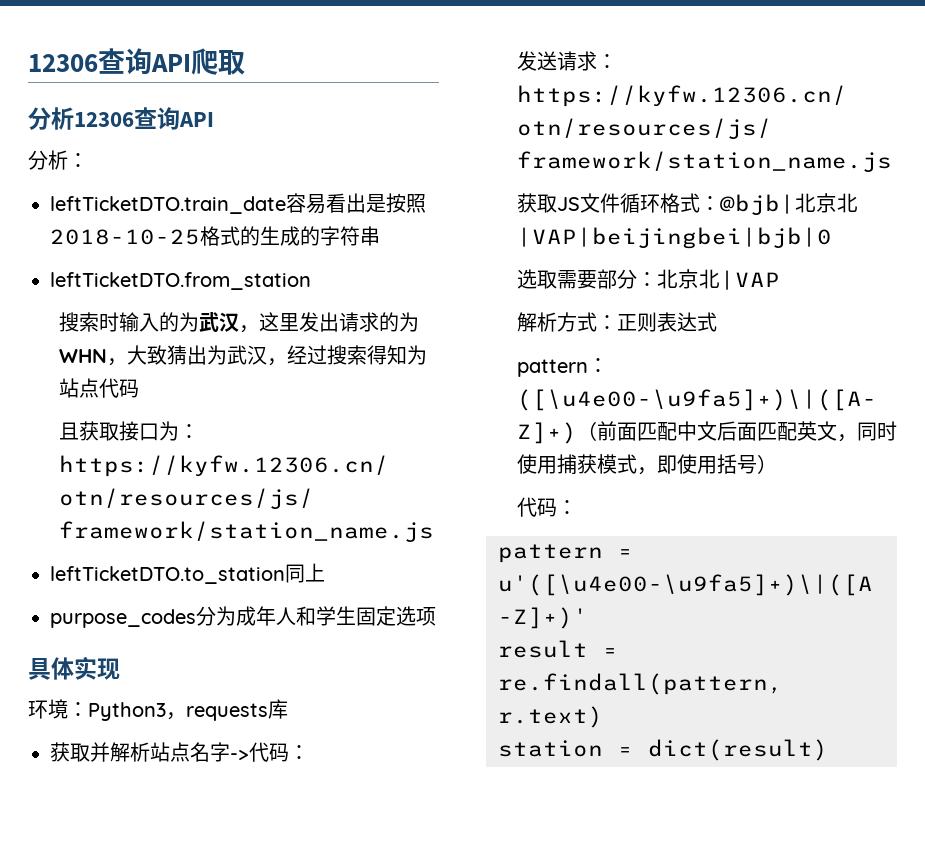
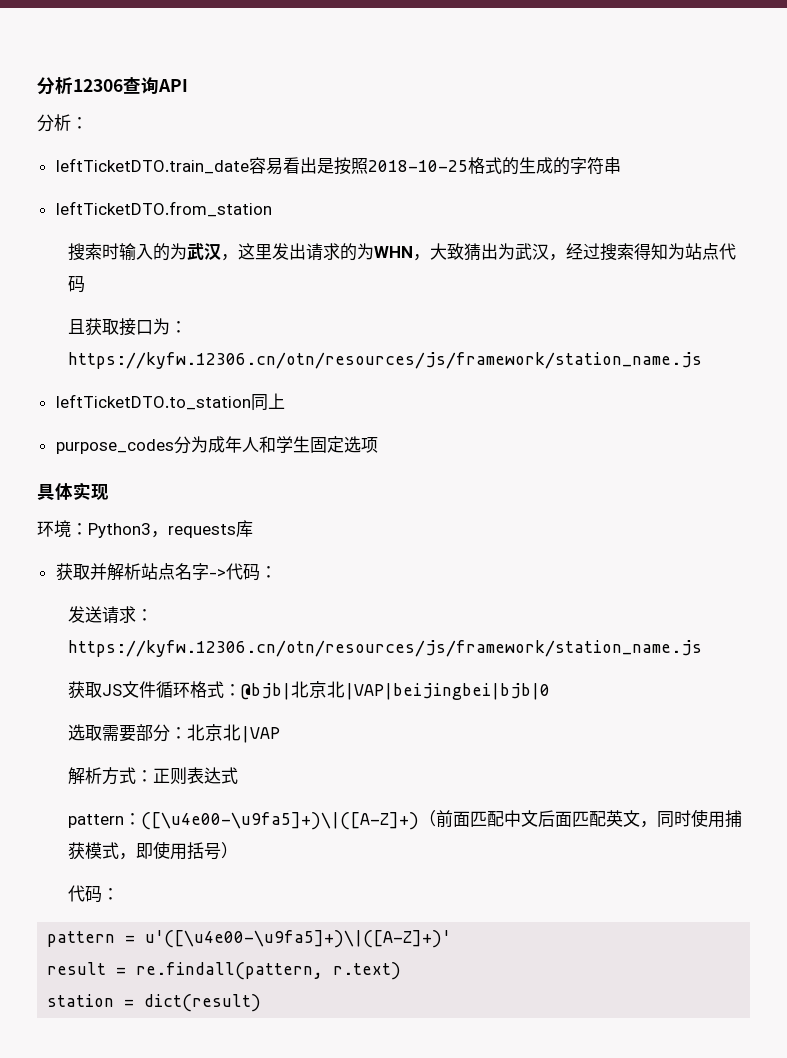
[28,48,245,75] 12306查询API爬取 // -> (37, 86) none

